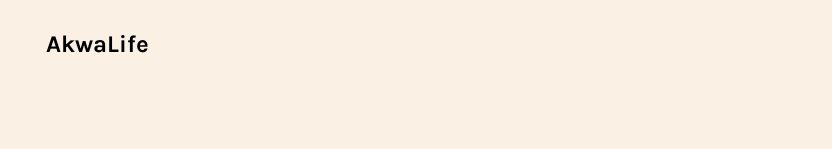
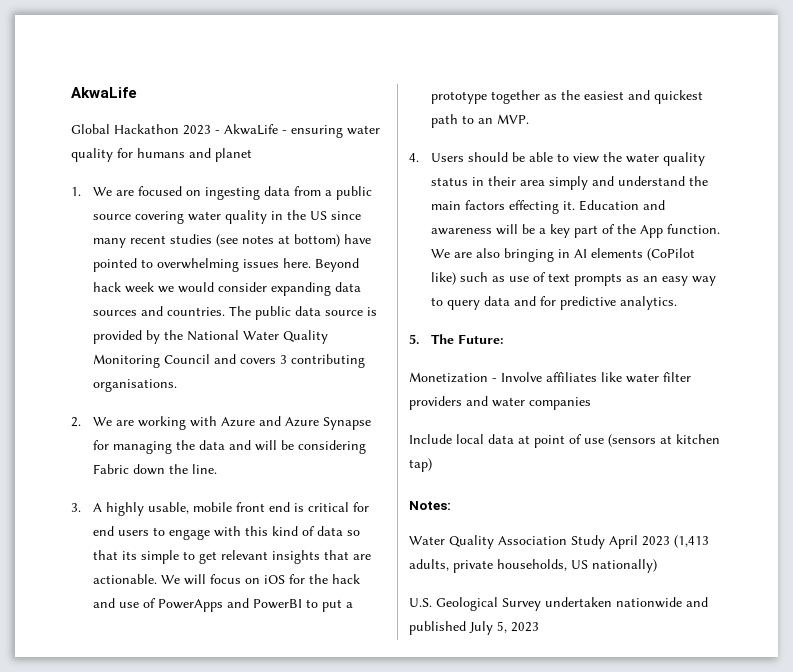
[46,34,149,53] AkwaLife -> [71,87,137,98] [71,124,380,138] [71,148,252,162] [71,186,372,200] [92,210,361,224] [92,234,371,248] [92,258,359,272] [92,282,361,296] [92,306,377,320] [92,330,328,344] [92,354,365,368] [92,379,177,392] [71,416,371,430] [92,440,366,454] [92,464,217,475] [71,502,369,516] [92,526,360,540] [92,550,371,564] [92,574,360,585] [92,598,353,612] [430,90,703,104] [430,114,529,128] [409,152,705,166] [430,176,708,190] [430,200,665,214] [430,224,720,238] [430,248,695,262] [430,272,716,286] [430,296,677,310] [409,334,504,344] [409,372,691,383] [409,396,591,410] [409,434,720,448] [409,458,432,472] [409,501,451,510] [409,535,709,549] [409,559,657,573] [409,597,708,611] [409,621,539,635] AkwaLife // Global Hackathon 2023 - AkwaLife - ensuring water quality for humans and planet // 1. We are focused on ingesting data from a public source covering water quality in the US since many recent studies (see notes at bottom) have pointed to overwhelming issues here. Beyond hack week we would consider expanding data sources and countries. The public data source is provided by the National Water Quality Monitoring Council and covers 3 contributing organisations. // 2. We are working with Azure and Azure Synapse for managing the data and will be considering Fabric down the line. // 3. A highly usable, mobile front end is critical for end users to engage with this kind of data so that its simple to get relevant insights that are actionable. We will focus on iOS for the hack and use of PowerApps and PowerBI to put a prototype together as the easiest and quickest path to an MVP. // 4. Users should be able to view the water quality status in their area simply and understand the main factors effecting it. Education and awareness will be a key part of the App function. We are also bringing in AI elements (CoPilot like) such as use of text prompts as an easy way to query data and for predictive analytics. // 5. The Future: // Monetization - Involve affiliates like water filter providers and water companies // Include local data at point of use (sensors at kitchen tap) // Notes: // Water Quality Association Study April 2023 (1,413 adults, private households, US nationally) // U.S. Geological Survey undertaken nationwide and published July 5, 2023

